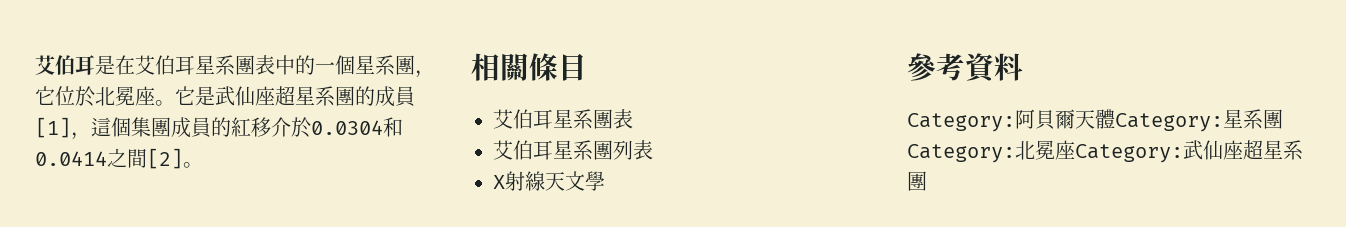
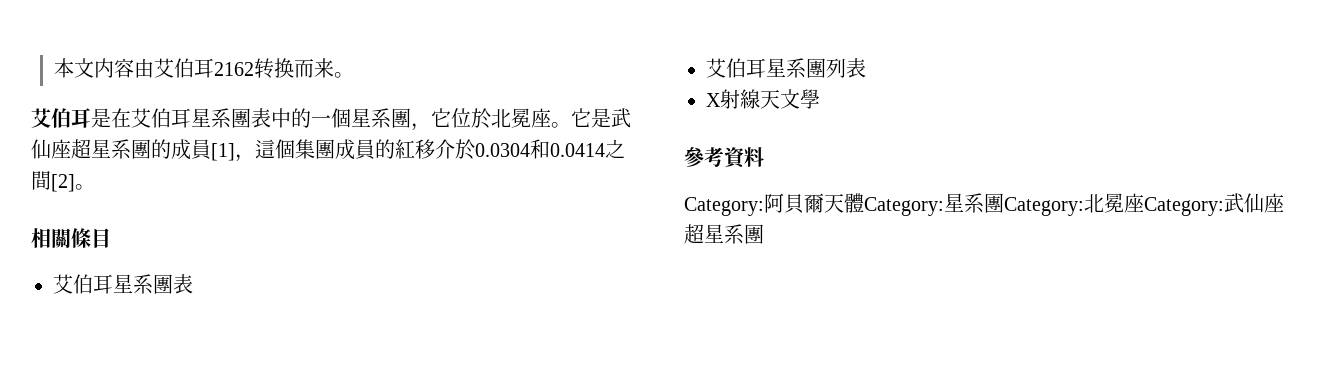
(35, 65) none -> [54,58,355,79] 本文内容由艾伯耳2162转换而来。 //

